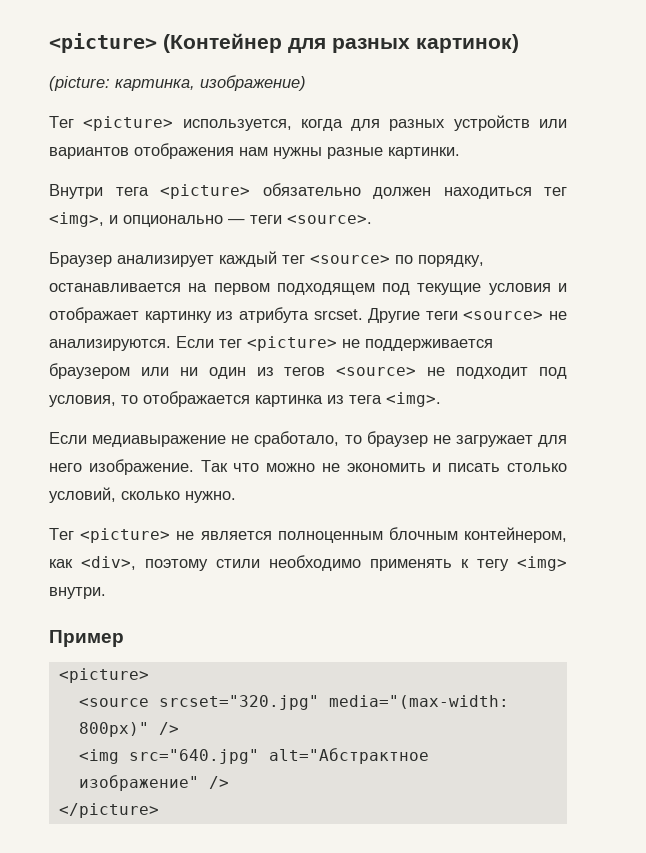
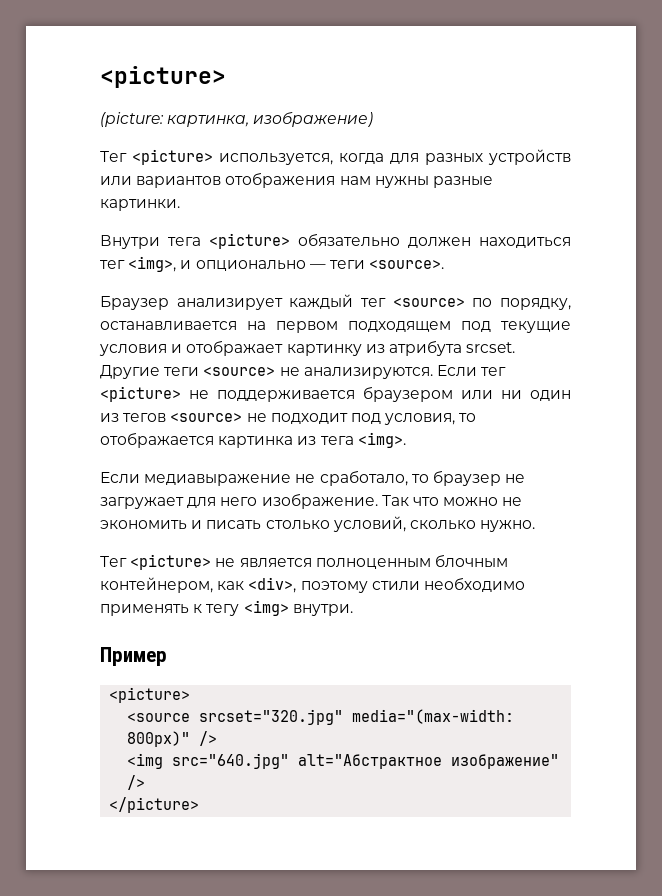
[49,33,519,53] <picture> (Контейнер для разных картинок) -> [100,66,226,88] <picture>

